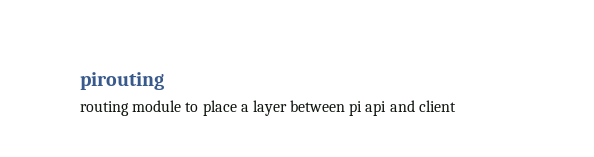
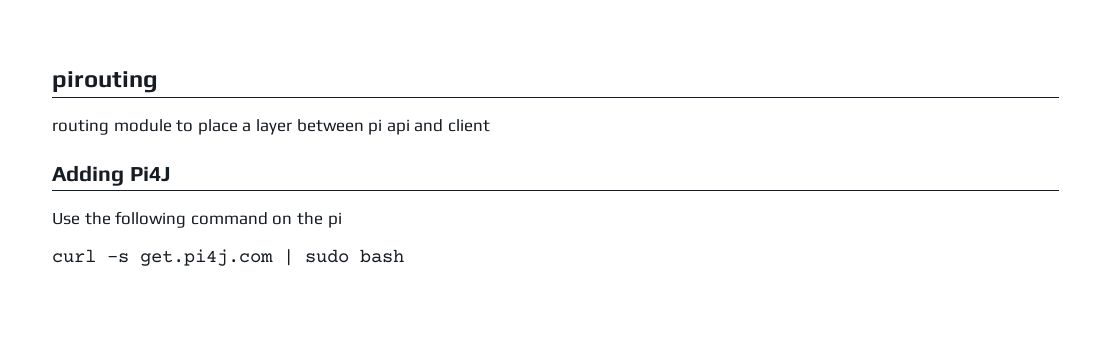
(456, 106) none -> [52,165,171,186] [52,211,342,228] [52,249,404,266] // Adding Pi4J // Use the following command on the pi // curl -s get.pi4j.com | sudo bash

